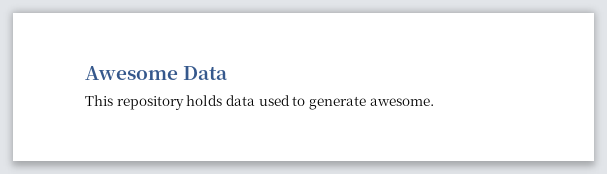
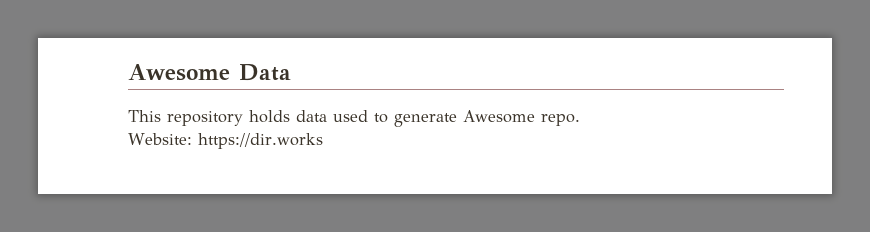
[369,98,434,106] awesome. -> [463,110,580,126] [128,133,323,149] Awesome repo. // Website: https://dir.works

